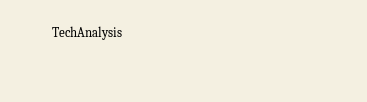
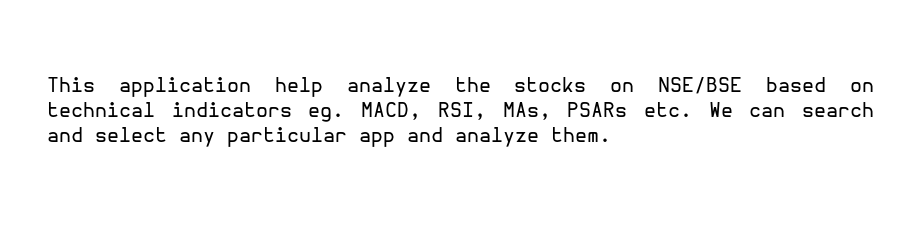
[52,26,122,40] TechAnalysis -> [47,77,875,97] [47,102,875,122] [47,127,611,147] This application help analyze the stocks on NSE/BSE based on technical indicators eg. MACD, RSI, MAs, PSARs etc. We can search and select any particular app and analyze them.

